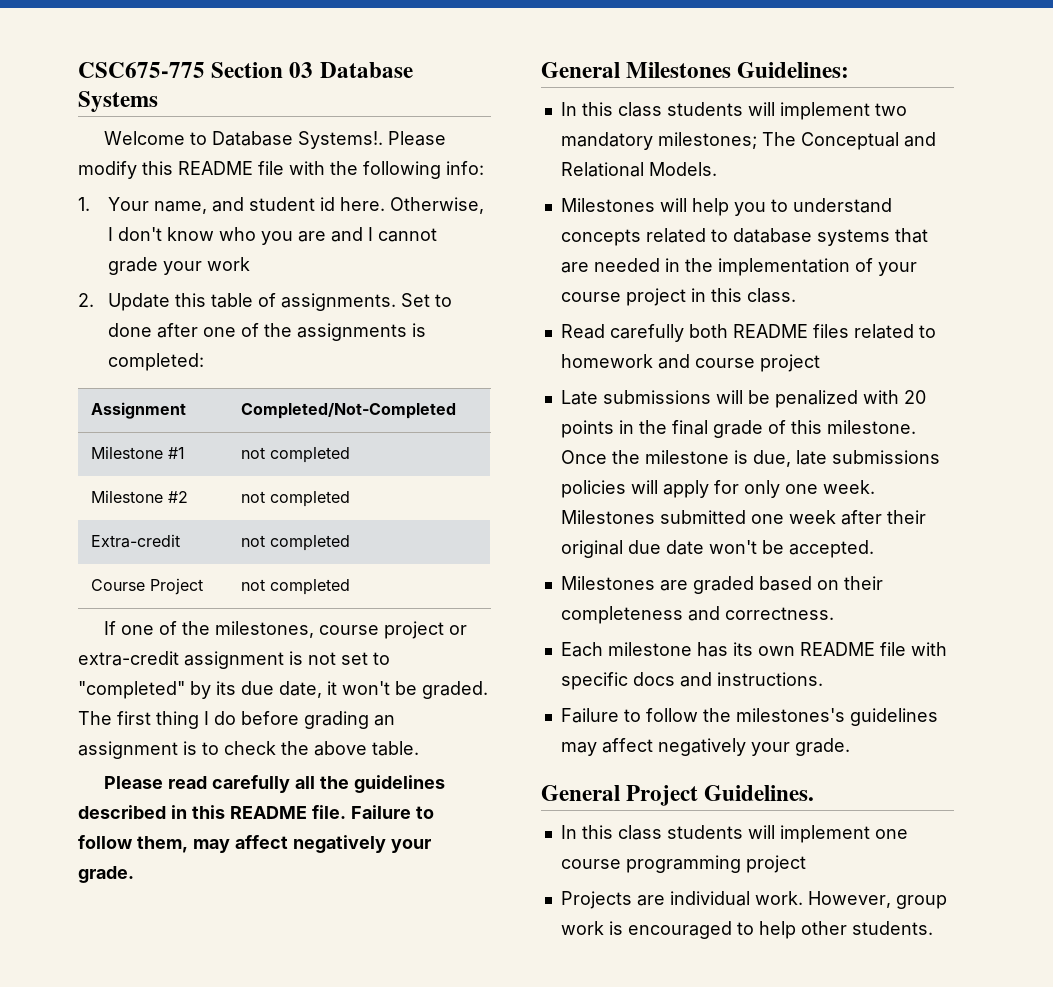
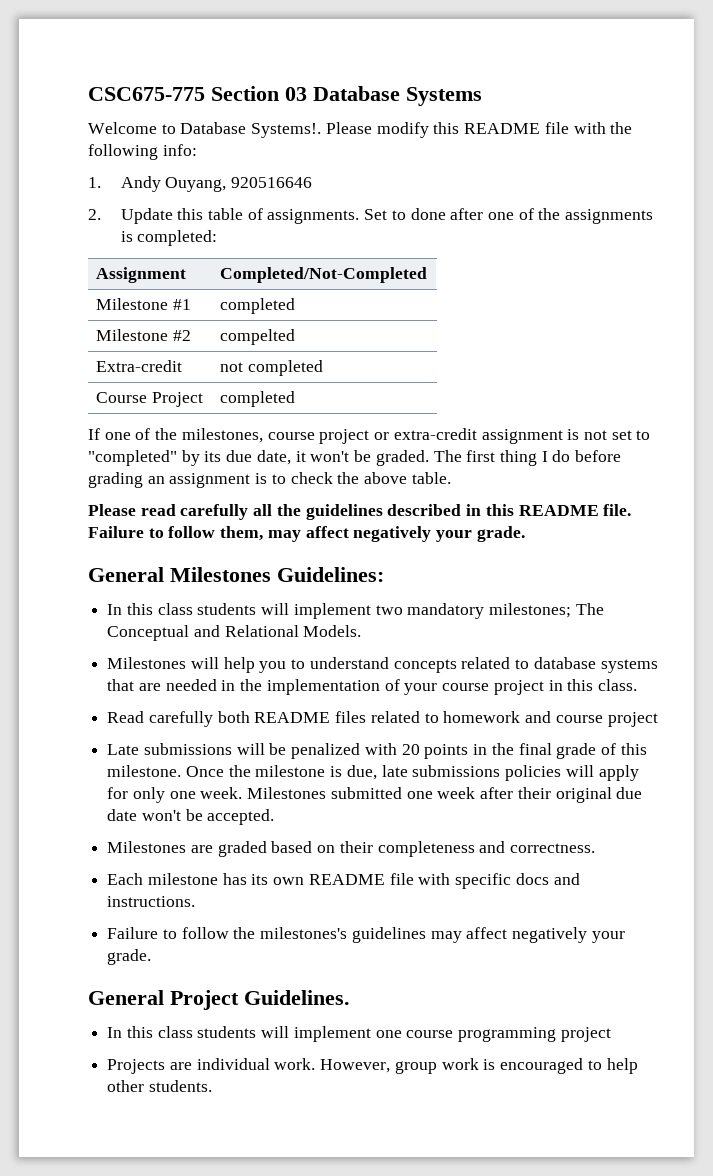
[108,197,485,214] [108,227,438,245] [108,257,251,275] Your name, and student id here. Otherwise, I don't know who you are and I cannot grade your work -> [120,176,312,192] Andy Ouyang, 920516646
[241,447,266,459] not -> (191, 304) none
[241,491,351,507] not completed -> [219,329,295,345] compelted
[241,579,266,591] not -> (203, 399) none

